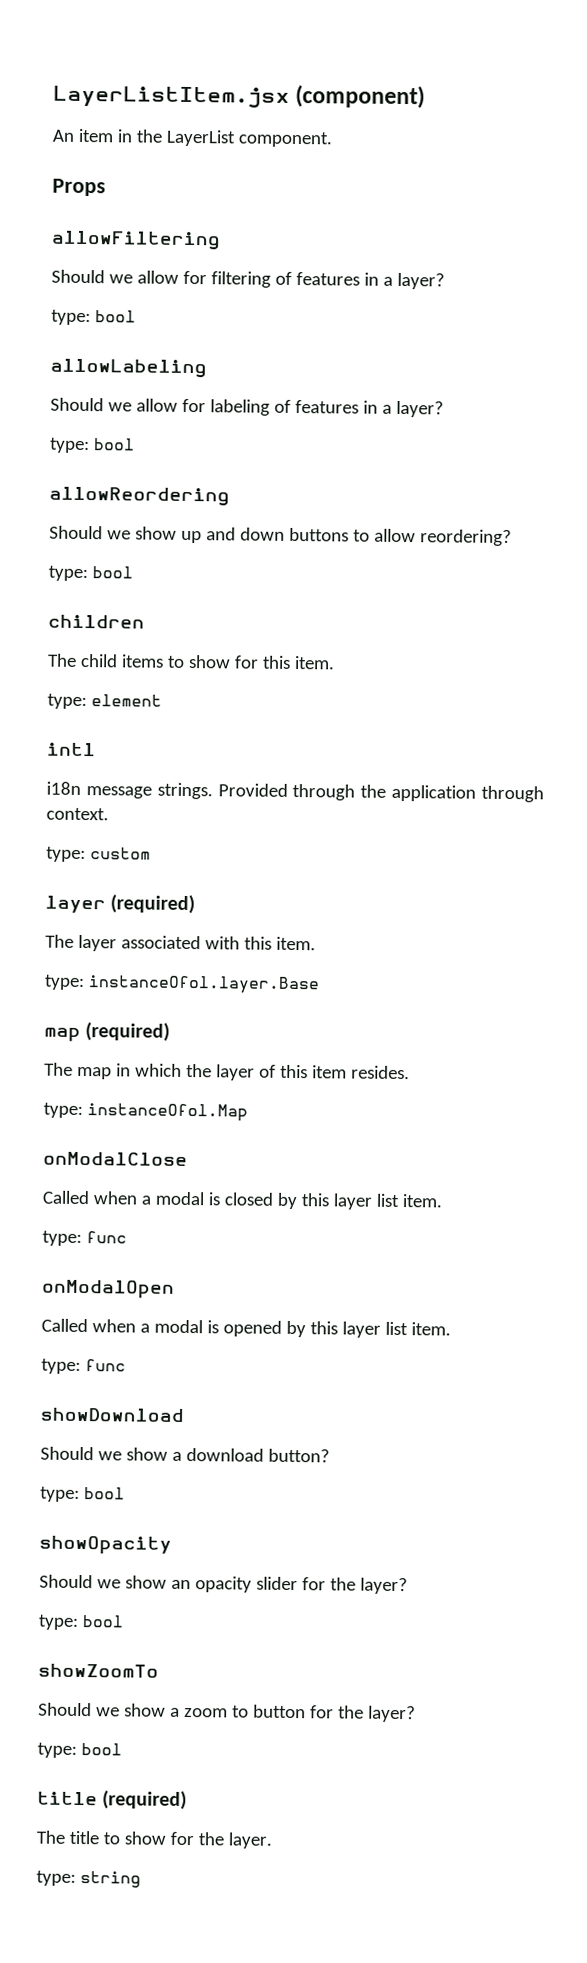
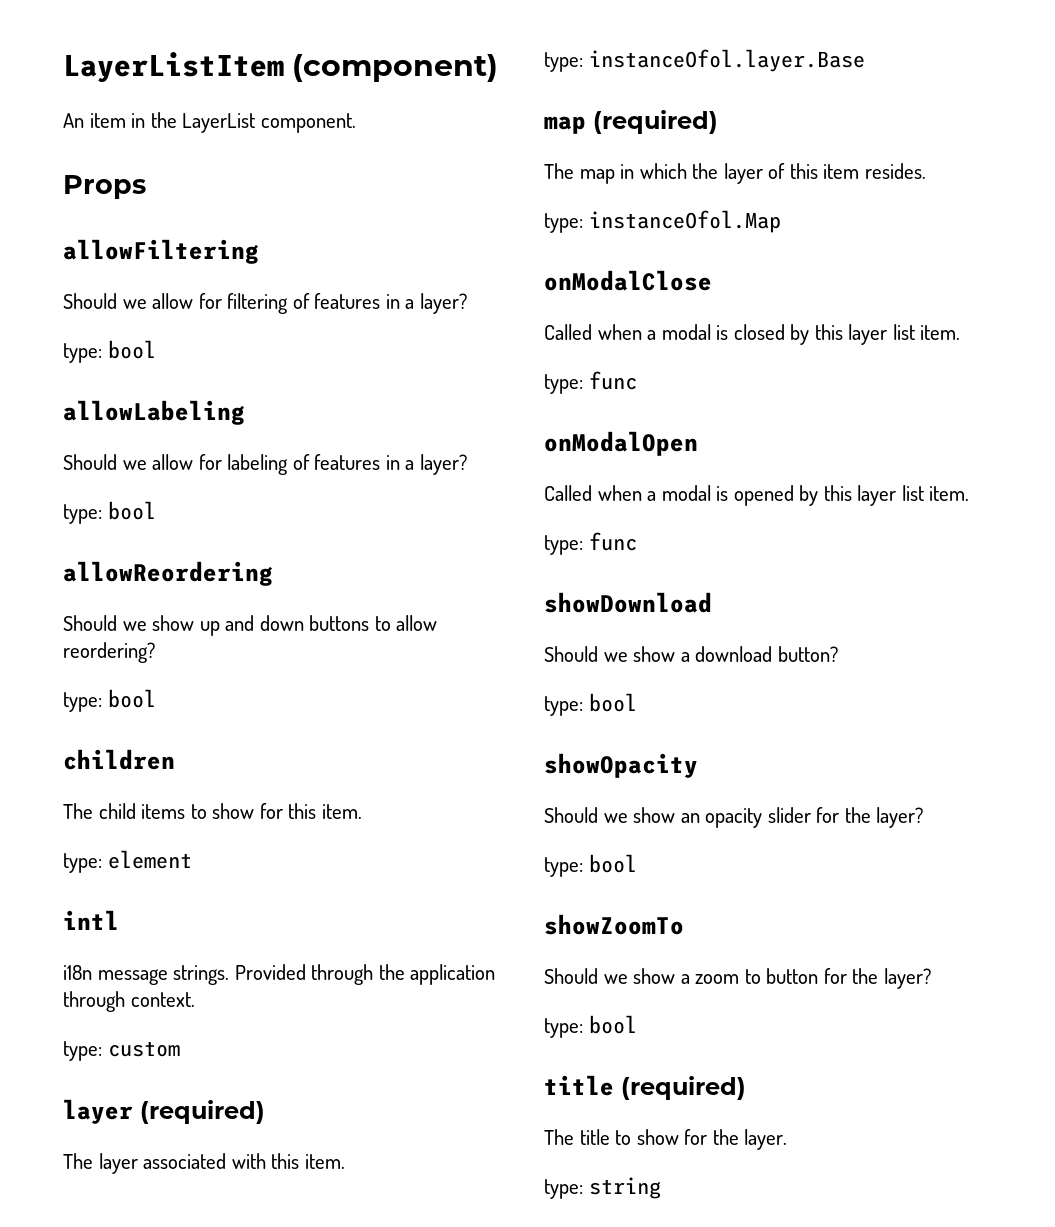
[53,85,290,109] LayerListItem.jsx -> [63,52,284,83] LayerListItem

